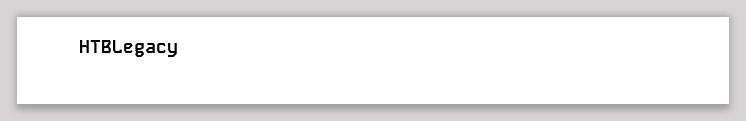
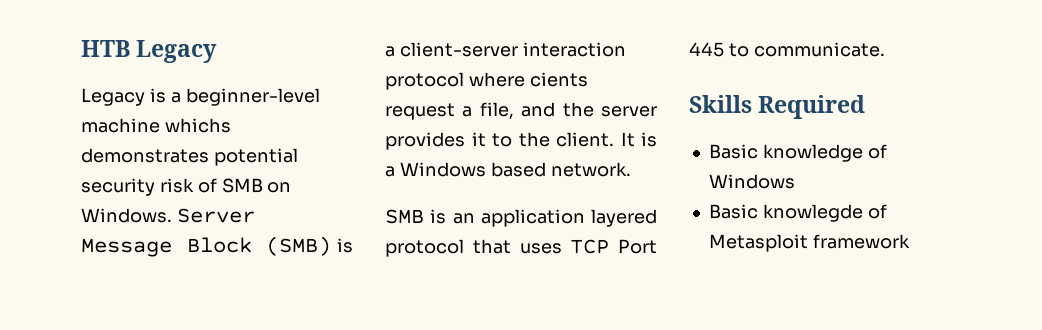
[79,40,178,57] HTBLegacy -> [81,40,218,63] [81,88,320,106] [81,118,231,133] [81,148,298,166] [81,178,292,196] [81,208,255,223] [81,236,353,257] [385,42,626,57] [385,72,588,90] [385,102,657,120] [385,132,657,150] [385,162,631,177] [385,209,657,227] [385,239,657,257] [689,42,885,57] [689,95,866,119] [708,144,887,162] [708,174,795,189] [708,204,887,222] [708,234,910,252] HTB Legacy // Legacy is a beginner-level machine whichs demonstrates potential security risk of SMB on Windows. Server Message Block (SMB) is a client-server interaction protocol where cients request a file, and the server provides it to the client. It is a Windows based network. // SMB is an application layered protocol that uses TCP Port 445 to communicate. // Skills Required // Basic knowledge of Windows // Basic knowlegde of Metasploit framework

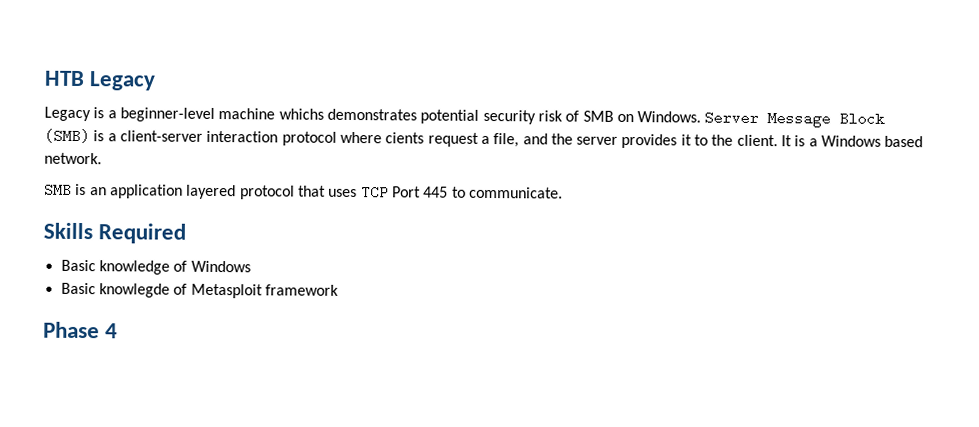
(910, 241) none -> [43,321,119,339] // Phase 4

